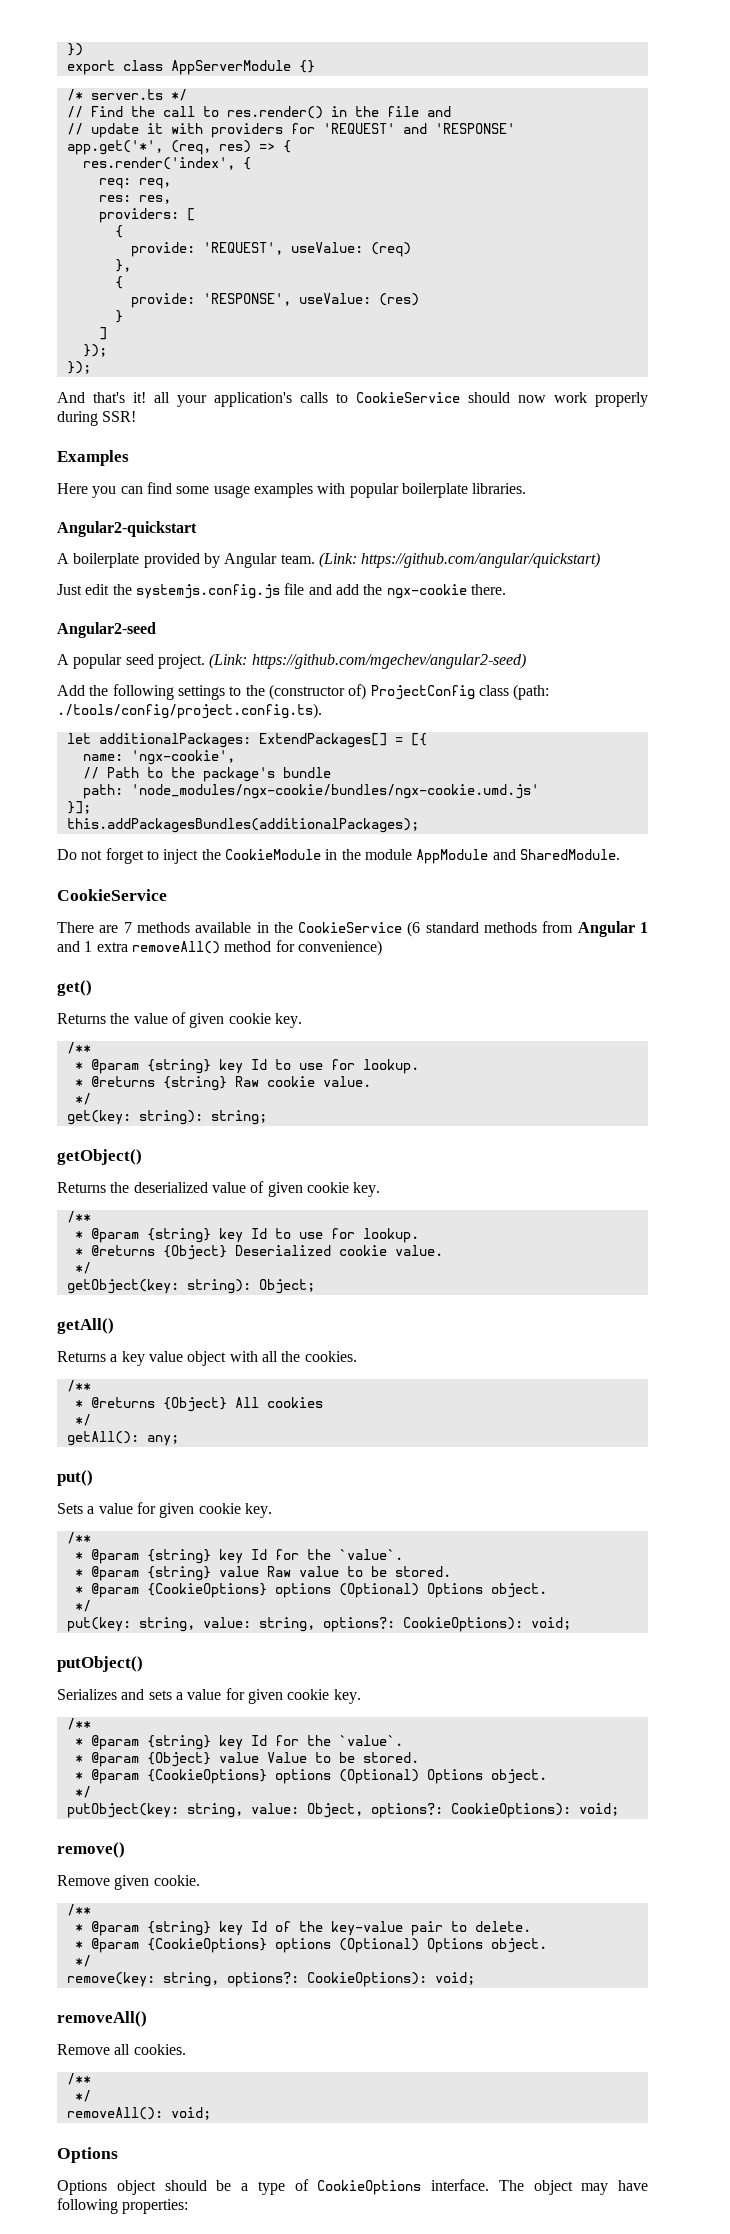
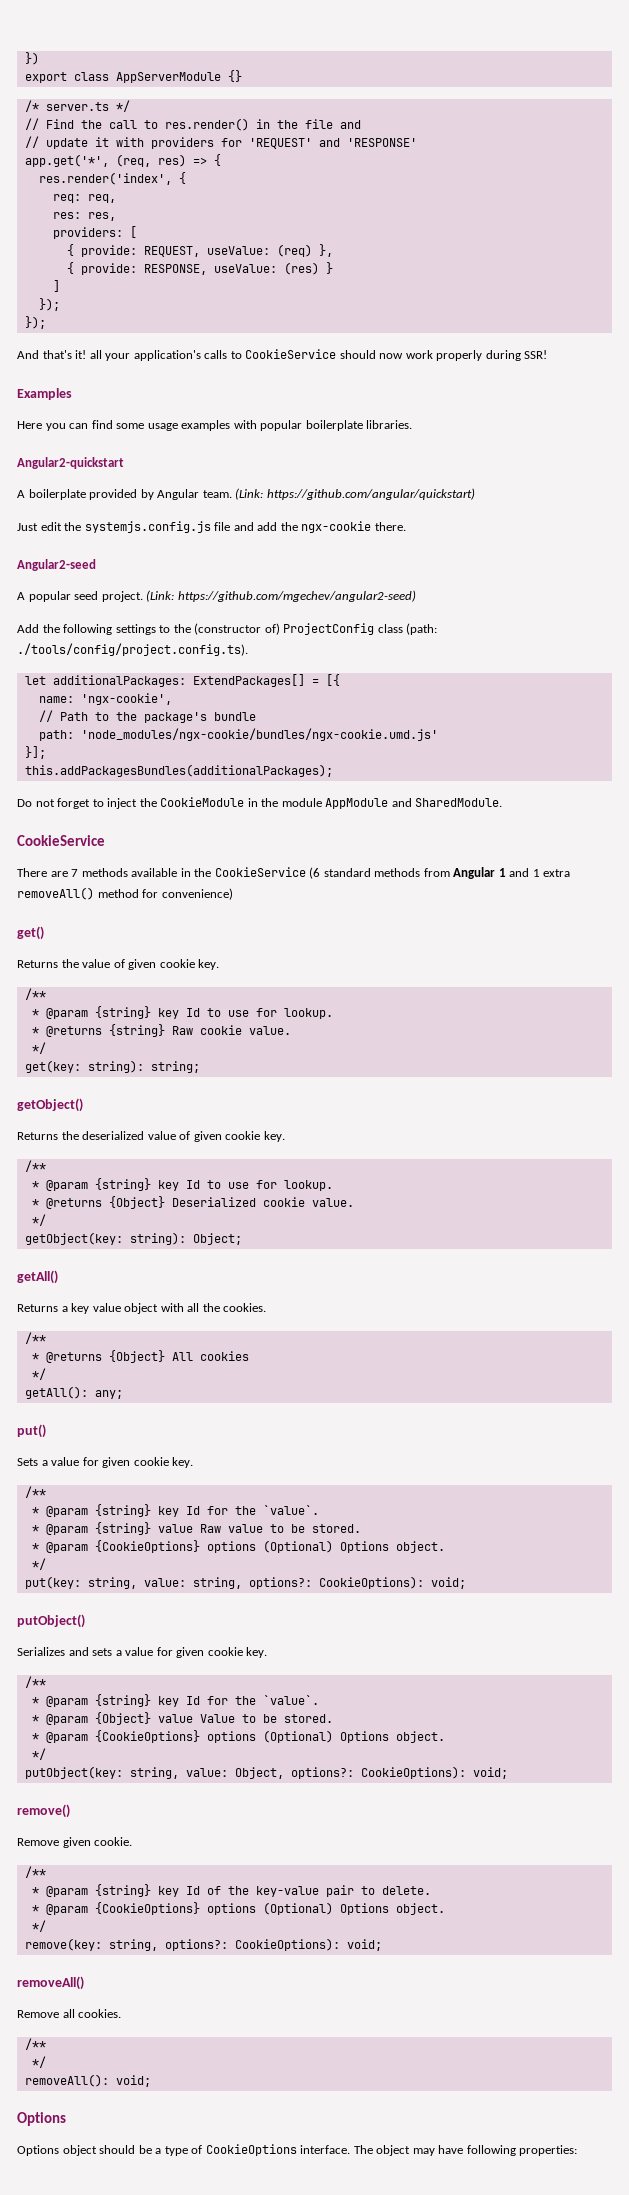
[130,242,283,257] // provide: 'REQUEST', -> [80,245,200,257] provide: REQUEST,
(411, 249) // -> (312, 250) none
[130,293,291,308] // provide: 'RESPONSE', -> [80,263,207,275] provide: RESPONSE,
(419, 299) // -> (319, 268) none

